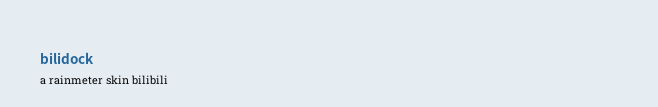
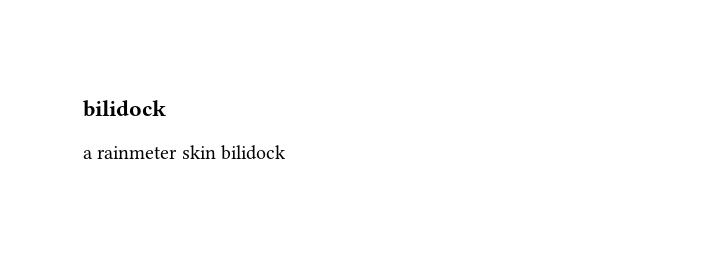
[131,75,168,85] bilibili -> [221,145,287,160] bilidock

